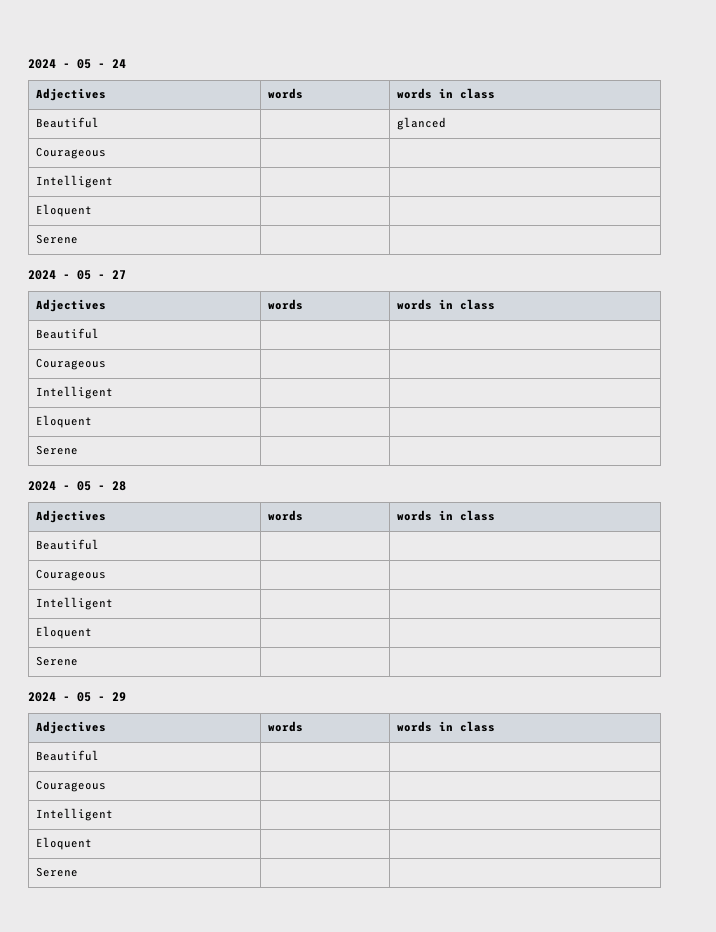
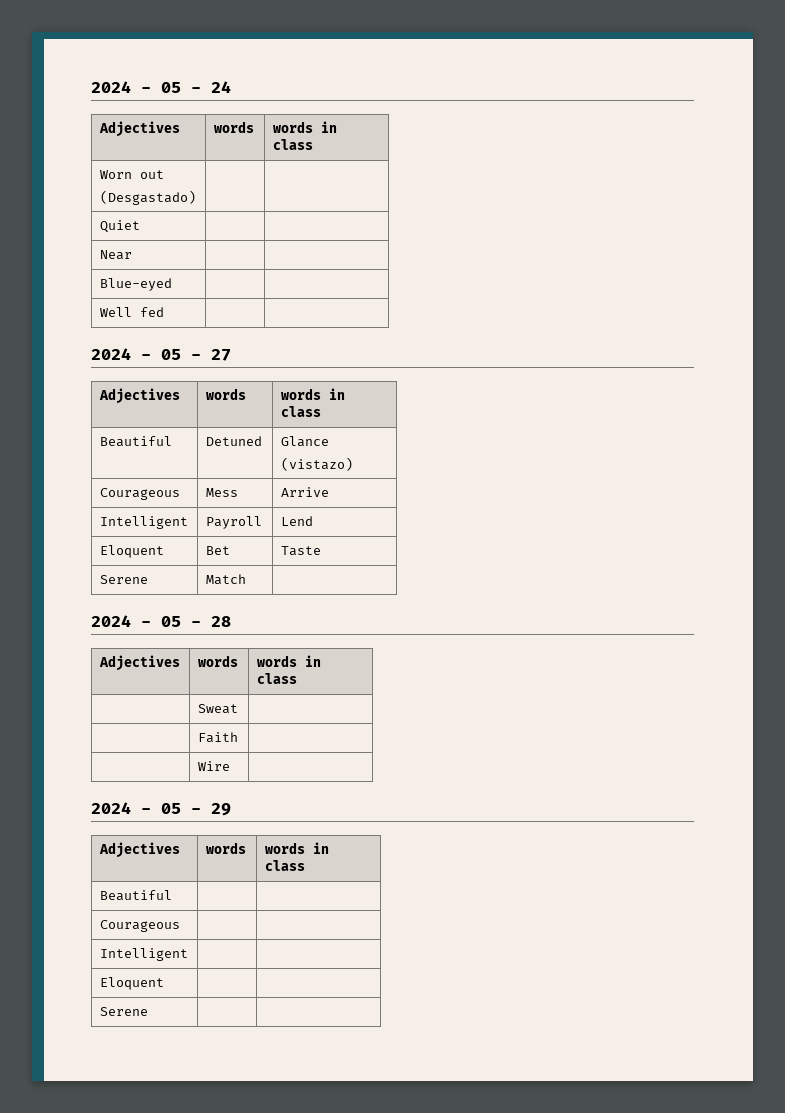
[36,117,100,128] [397,117,447,130] [36,147,107,159] [36,175,114,188] [36,204,93,217] [36,234,79,244] Beautiful | | glanced // Courageous | | // Intelligent | | // Eloquent | | // Serene -> [99,170,164,179] [99,190,196,205] [99,220,140,233] [99,250,132,260] [99,278,172,291] [99,307,164,317] Worn out // (Desgastado) | | // Quiet | | // Near | | // Blue-eyed | | // Well fed
[36,358,107,370] [36,386,114,399] [36,415,93,428] [36,445,79,455] | // Courageous | | // Intelligent | | // Eloquent | | // Serene | -> [205,436,262,446] [280,436,329,447] [280,457,353,471] [99,488,180,500] [205,488,238,497] [280,487,329,497] [99,516,188,529] [205,516,262,529] [280,516,313,526] [99,545,164,558] [205,546,230,555] [280,546,321,556] [99,575,148,584] [205,574,246,585] Detuned | Glance // (vistazo) // Courageous | Mess | Arrive // Intelligent | Payroll | Lend // Eloquent | Bet | Taste // Serene | Match
[36,539,100,550] [36,569,107,581] [36,597,114,610] [36,626,93,639] [36,656,79,666] Beautiful | | // Courageous | | // Intelligent | | // Eloquent | | // Serene | -> [197,704,238,714] [197,732,238,743] [197,761,230,771] | Sweat | // | Faith | // | Wire

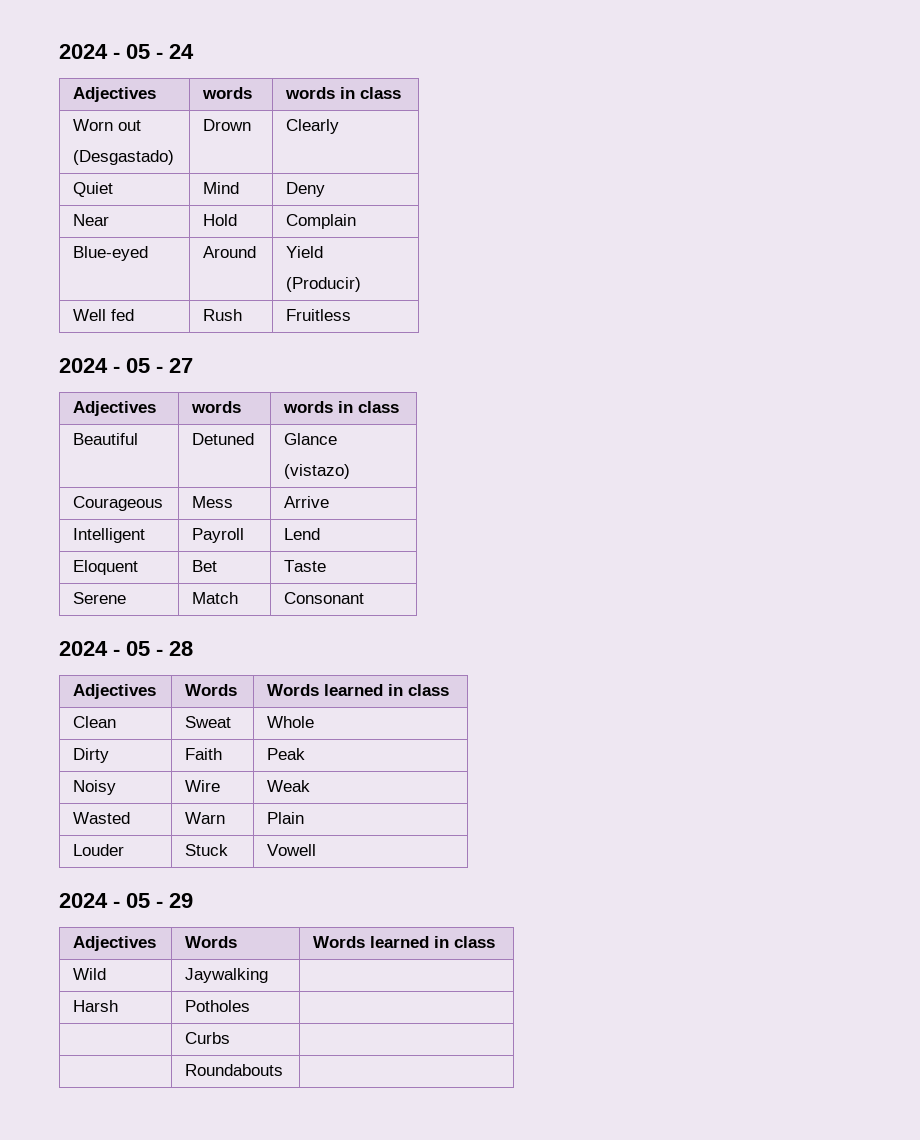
(196, 197) | -> [203,119,252,131] [286,119,340,134] Drown | Clearly
(140, 226) | -> [203,182,240,194] [286,182,326,197] Mind | Deny
(132, 255) | -> [203,214,238,226] [286,214,357,229] Hold | Complain
(172, 284) | -> [203,246,257,258] [286,246,324,258] [286,277,362,292] Around | Yield // (Producir)
(164, 312) | -> [203,309,243,321] [286,309,352,321] Rush | Fruitless
(246, 579) none -> [284,592,365,604] Consonant
[197,655,238,667] [256,655,321,667] [256,673,297,684] words | words in class // -> [185,684,238,696] [267,684,450,696] [73,716,117,728] Words | Words learned in class // Clean
(238, 709) // -> [267,716,315,728] [73,748,110,763] Whole // Dirty
(238, 737) // -> [267,748,306,760] [73,780,117,795] Peak // Noisy
(230, 766) none -> [267,780,311,792] [73,812,131,824] [185,812,226,824] [267,812,305,824] [73,844,125,856] [185,844,229,856] [267,844,317,856] Weak // Wasted | Warn | Plain // Louder | Stuck | Vowell
[205,842,246,854] [264,842,329,854] [264,860,305,871] [99,890,172,901] [99,920,180,932] [99,948,188,961] [99,977,164,990] [99,1007,148,1016] words | words in class // Beautiful | | // Courageous | | // Intelligent | | // Eloquent | | // Serene | -> [185,936,238,948] [313,936,496,948] [73,968,107,980] [185,968,269,983] [73,1000,119,1012] [185,1000,251,1012] [185,1032,231,1044] [185,1064,284,1076] Words | Words learned in class // Wild | Jaywalking | // Harsh | Potholes | // | Curbs | // | Roundabouts

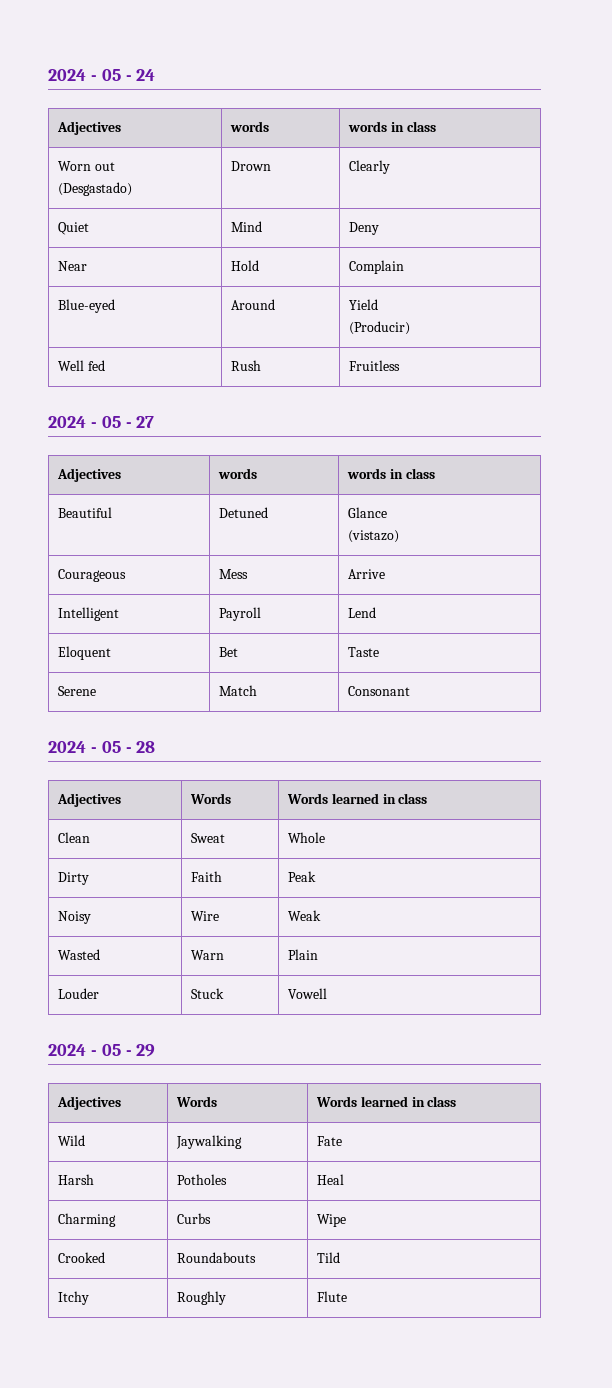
(269, 975) none -> [316,1136,342,1146] Fate
(251, 1006) // -> [316,1174,344,1185] [57,1213,116,1227] Heal // Charming
(231, 1038) // -> [316,1214,346,1227] [57,1252,105,1263] Wipe // Crooked
(284, 1070) none -> [316,1252,340,1263] [57,1291,89,1305] [176,1291,226,1305] [316,1291,347,1302] Tild // Itchy | Roughly | Flute

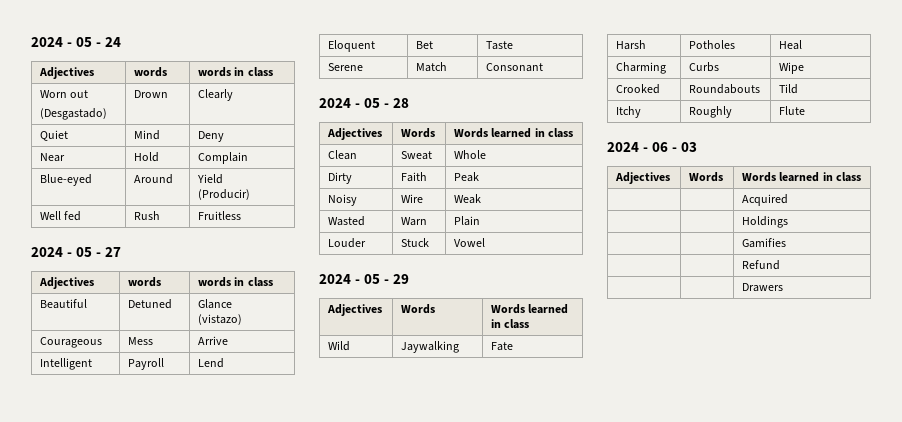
[287,988,327,999] Vowell -> [454,238,486,247] Vowel
(347, 1296) none -> [607,142,698,152] [615,172,671,184] [689,172,724,182] [742,172,861,182] [742,194,789,206] [742,216,789,228] [742,238,787,248] [742,260,781,270] [742,283,784,292] // 2024 - 06 - 03 // Adjectives | Words | Words learned in class // | | Acquired // | | Holdings // | | Gamifies // | | Refund // | | Drawers

